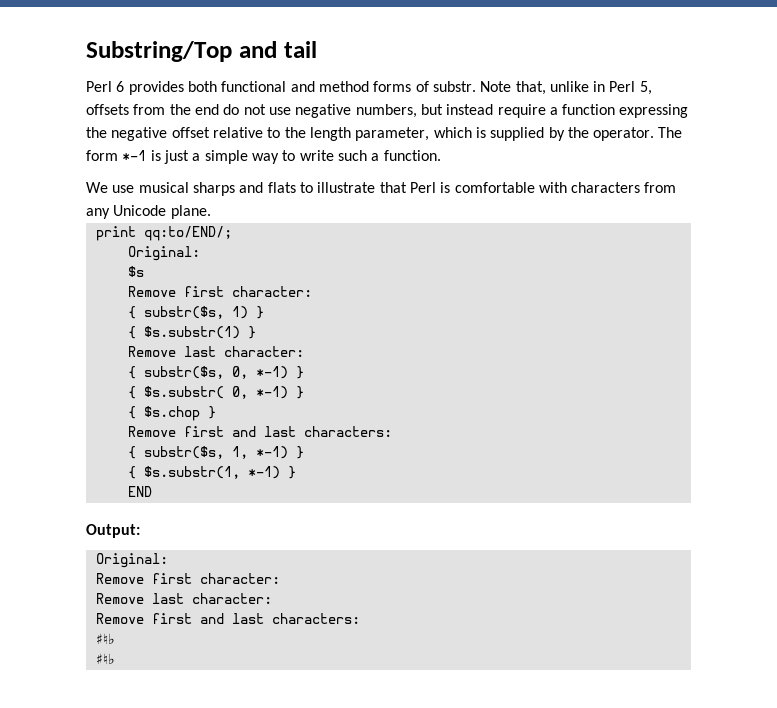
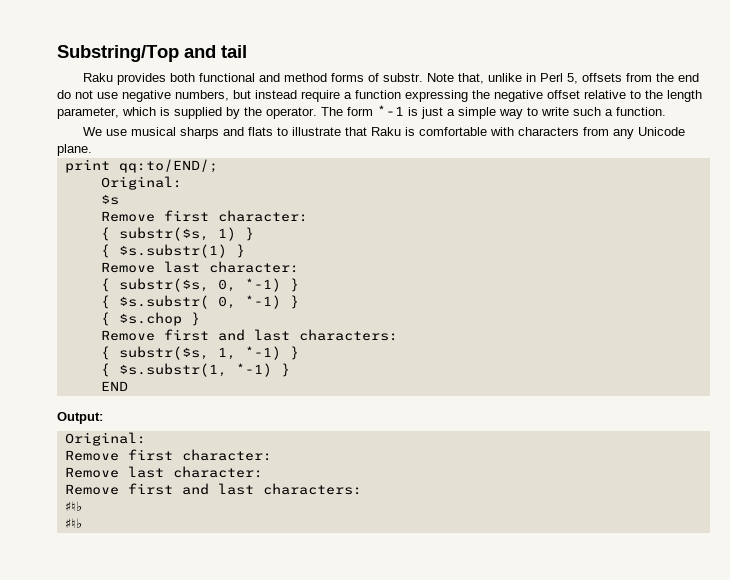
[86,81,125,92] Perl 6 -> [83,73,114,82] Raku
[409,182,436,193] Perl -> [371,127,402,136] Raku

